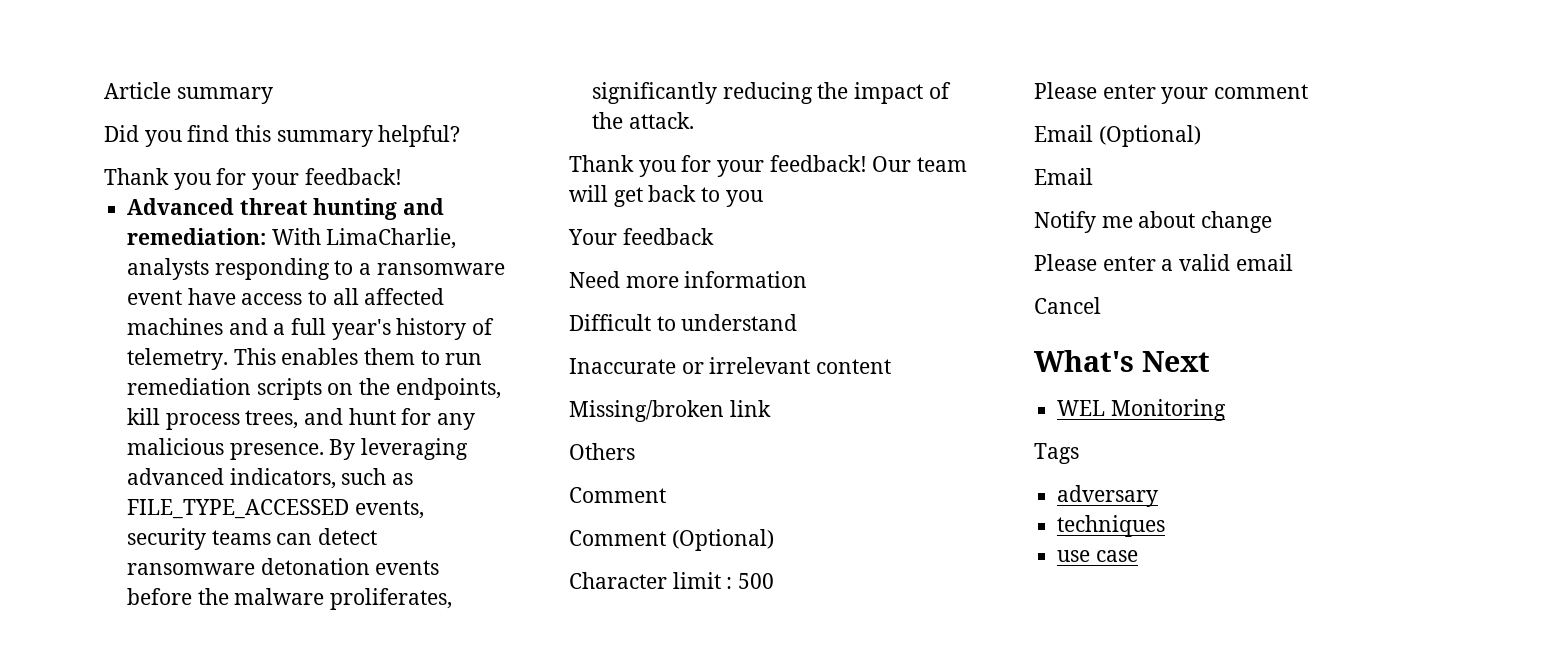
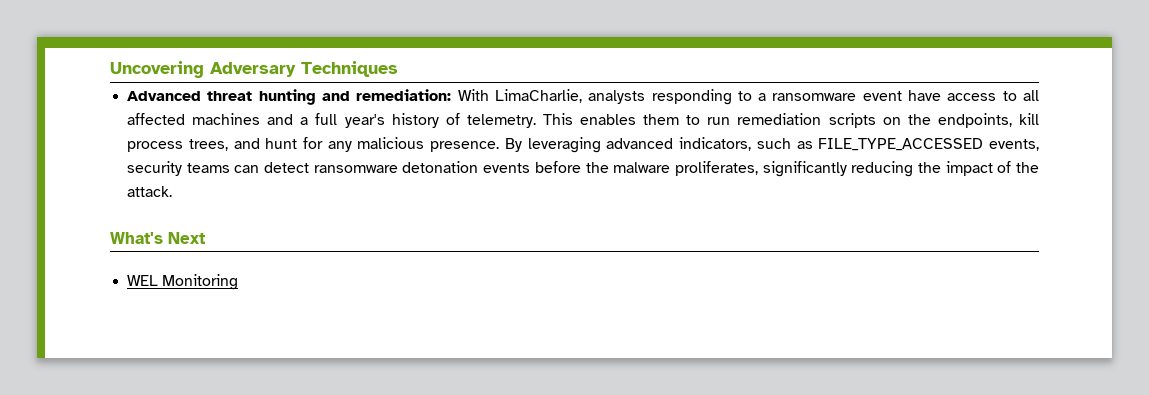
[104,82,273,104] [104,125,461,147] [104,168,402,190] Article summary // Did you find this summary helpful? // Thank you for your feedback! -> [110,61,398,78] Uncovering Adversary Techniques
[569,155,968,177] [569,185,763,207] [568,228,714,245] [569,271,808,288] [569,314,798,331] [569,357,892,374] [569,400,771,422] [569,443,635,460] [569,487,666,503] [569,529,774,551] [569,572,775,589] [1034,82,1309,104] [1034,125,1201,147] [1034,168,1093,185] [1034,211,1273,233] [1034,254,1293,271] [1034,297,1101,314] // Thank you for your feedback! Our team will get back to you // Your feedback // Need more information // Difficult to understand // Inaccurate or irrelevant content // Missing/broken link // Others // Comment // Comment (Optional) // Character limit : 500 // Please enter your comment // Email (Optional) // Email // Notify me about change // Please enter a valid email // Cancel -> (173, 191) none
[1034,443,1079,464] [1057,485,1159,507] [1057,515,1166,537] [1057,550,1138,562] // Tags // adversary // techniques // use case -> (239, 282) none

